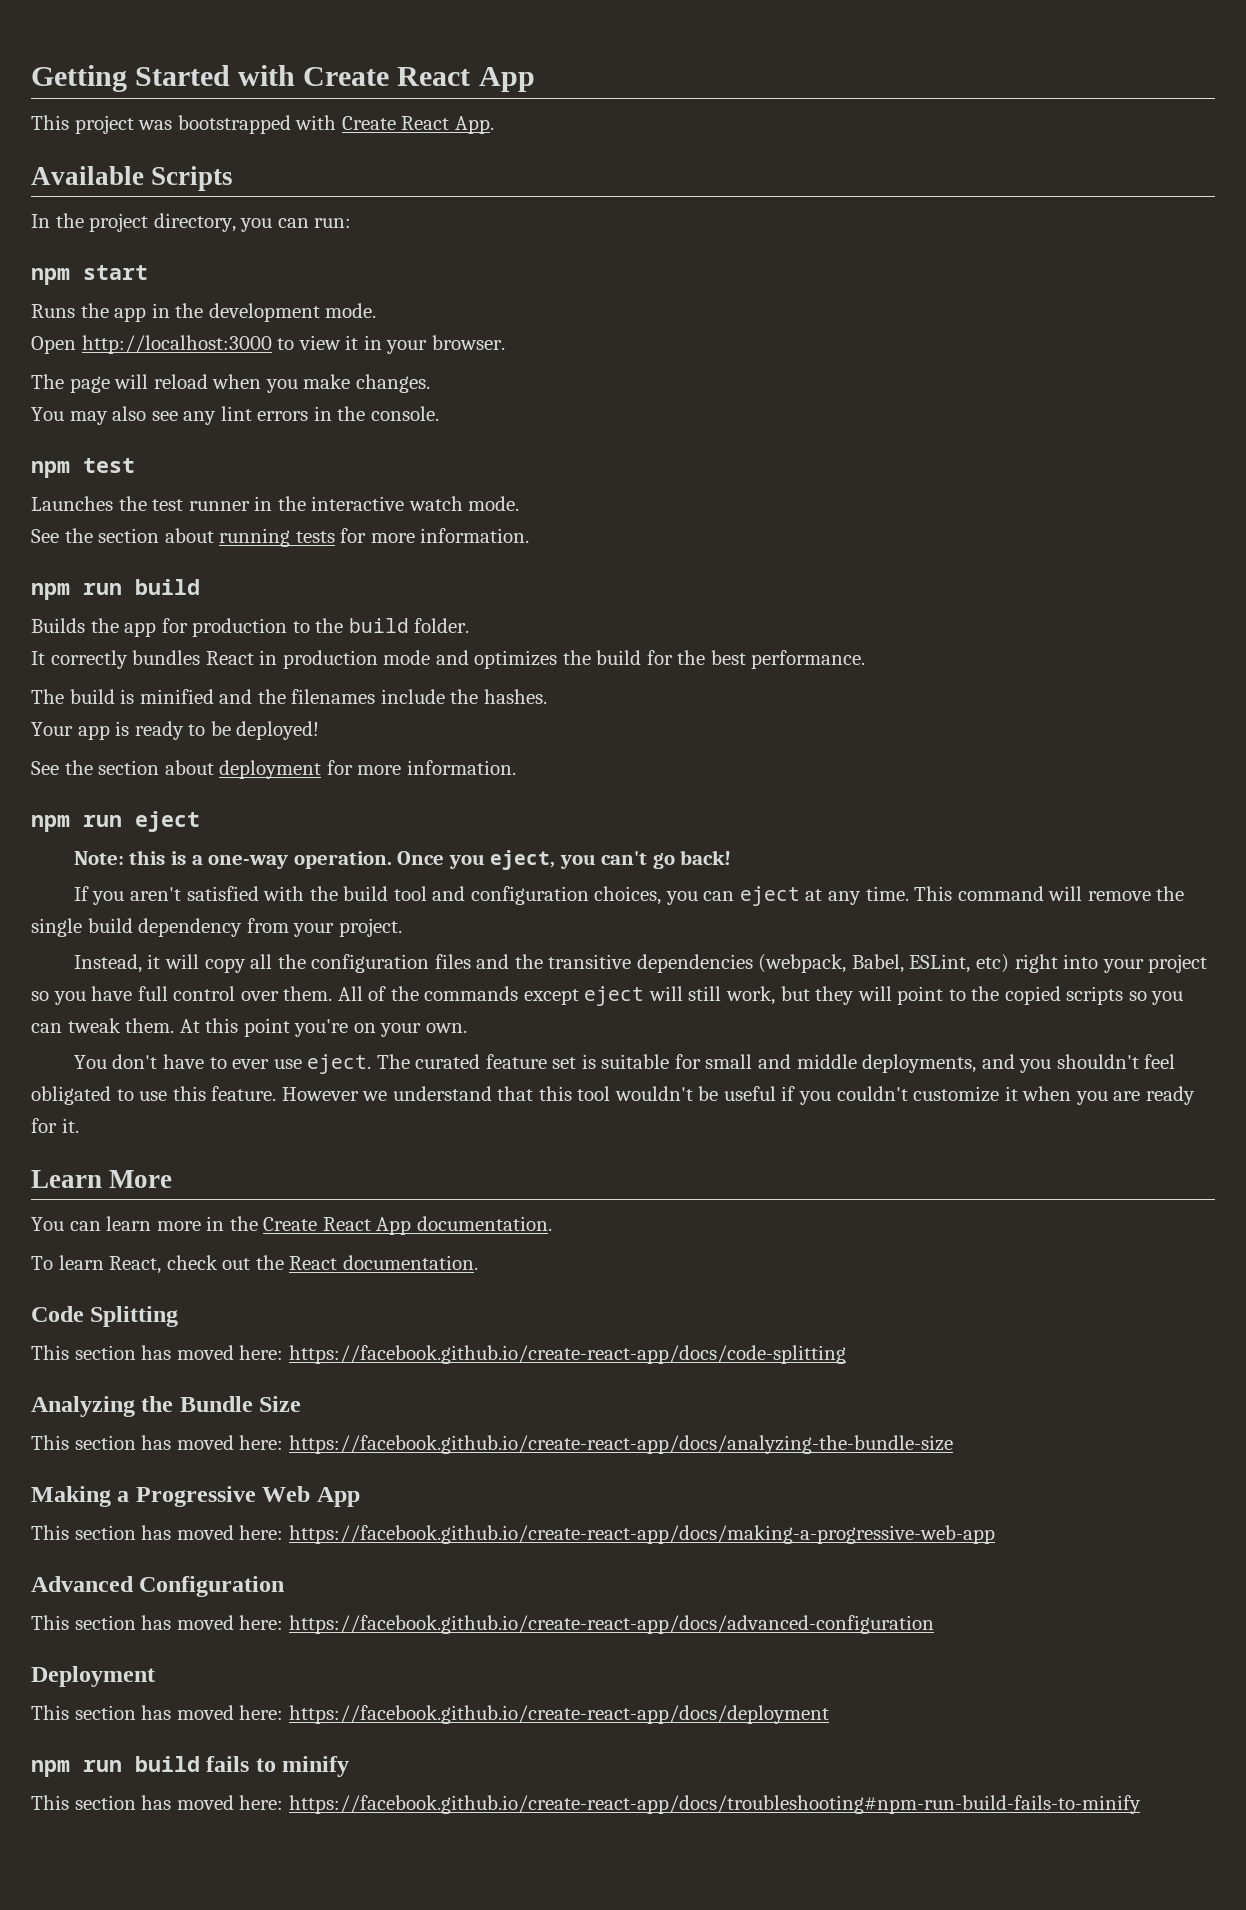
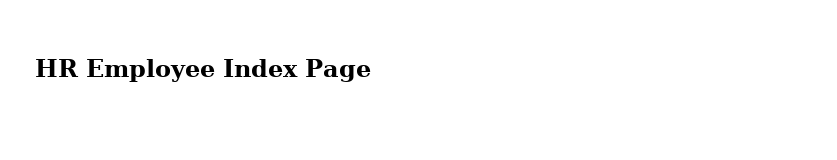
[31,65,535,92] [31,115,494,134] [31,166,234,191] [31,213,352,232] [31,265,148,285] [31,303,377,322] [31,335,505,354] [31,374,430,393] [31,406,439,425] [31,458,135,478] [31,496,520,511] [31,528,530,547] [31,579,200,600] [31,618,470,637] [31,650,866,669] [31,689,547,704] [31,721,320,740] [31,760,516,779] [31,811,200,832] [73,850,732,870] [73,886,1185,906] [31,918,402,937] [73,954,1208,973] [31,986,1184,1006] [31,1018,467,1037] [73,1054,1176,1074] [31,1086,1195,1105] [31,1118,79,1133] [31,1170,173,1188] [31,1216,552,1235] [31,1255,478,1274] [31,1306,179,1327] [31,1345,846,1364] [31,1396,302,1417] [31,1435,953,1454] [31,1486,360,1507] [31,1525,995,1544] [31,1576,285,1597] [31,1615,934,1634] [31,1666,155,1687] [31,1705,829,1724] [31,1756,350,1777] [31,1795,1141,1814] Getting Started with Create React App // This project was bootstrapped with Create React App. // Available Scripts // In the project directory, you can run: // npm start // Runs the app in the development mode. // Open http://localhost:3000 to view it in your browser. // The page will reload when you make changes. // You may also see any lint errors in the console. // npm test // Launches the test runner in the interactive watch mode. // See the section about running tests for more information. // npm run build // Builds the app for production to the build folder. // It correctly bundles React in production mode and optimizes the build for the best performance. // The build is minified and the filenames include the hashes. // Your app is ready to be deployed! // See the section about deployment for more information. // npm run eject // Note: this is a one-way operation. Once you eject, you can't go back! // If you aren't satisfied with the build tool and configuration choices, you can eject at any time. This command will remove the single build dependency from your project. // Instead, it will copy all the configuration files and the transitive dependencies (webpack, Babel, ESLint, etc) right into your project so you have full control over them. All of the commands except eject will still work, but they will point to the copied scripts so you can tweak them. At this point you're on your own. // You don't have to ever use eject. The curated feature set is suitable for small and middle deployments, and you shouldn't feel obligated to use this feature. However we understand that this tool wouldn't be useful if you couldn't customize it when you are ready for it. // Learn More // You can learn more in the Create React App documentation. // To learn React, check out the React documentation. // Code Splitting // This section has moved here: https://facebook.github.io/create-react-app/docs/code-splitting // Analyzing the Bundle Size // This section has moved here: https://facebook.github.io/create-react-app/docs/analyzing-the-bundle-size // Making a Progressive Web App // This section has moved here: https://facebook.github.io/create-react-app/docs/making-a-progressive-web-app // Advanced Configuration // This section has moved here: https://facebook.github.io/create-react-app/docs/advanced-configuration // Deployment // This section has moved here: https://facebook.github.io/create-react-app/docs/deployment // npm run build fails to minify // This section has moved here: https://facebook.github.io/create-react-app/docs/troubleshooting#npm-run-build-fails-to-minify -> [35,59,371,82] HR Employee Index Page

